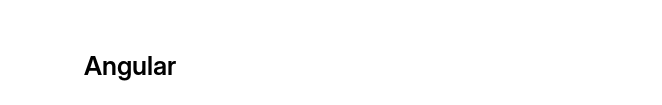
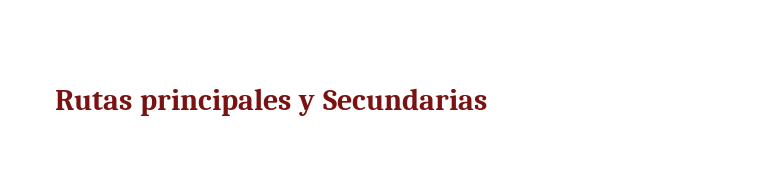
[84,56,176,81] Angular -> [55,88,487,116] Rutas principales y Secundarias

